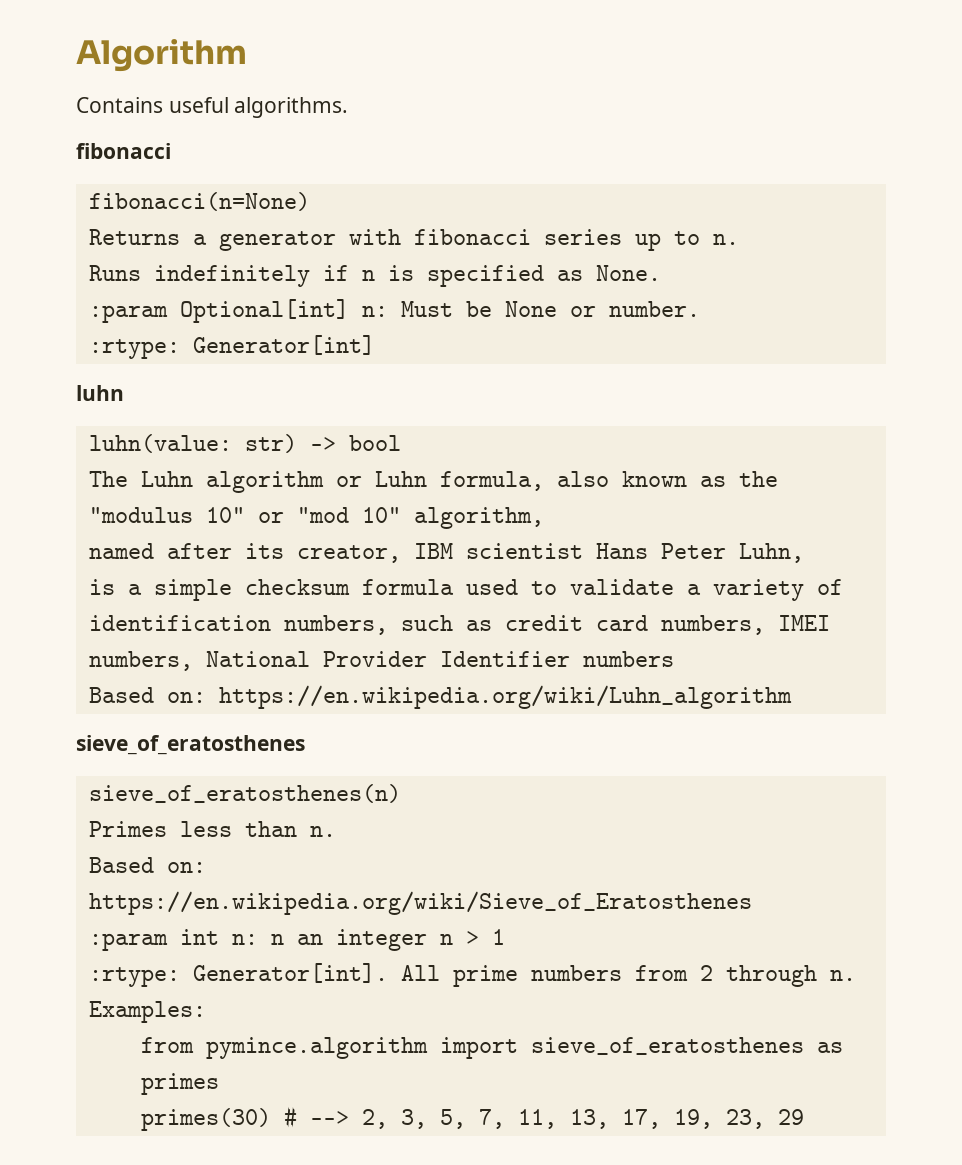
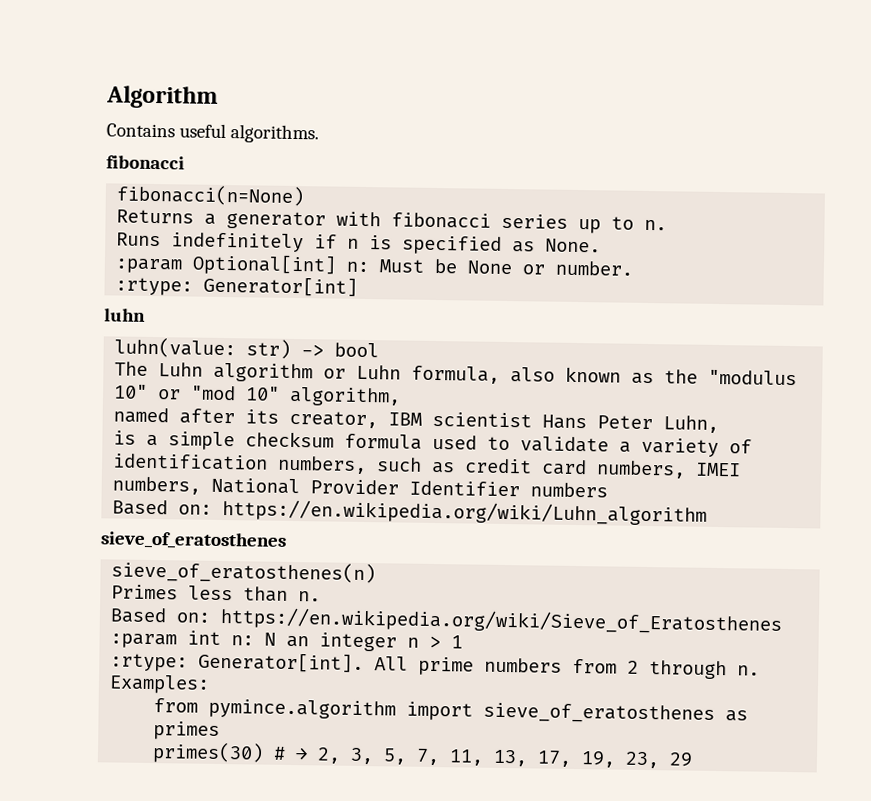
[270,934,284,945] n -> [264,632,277,646] N
[309,1111,349,1125] --> -> [295,747,309,761] →

